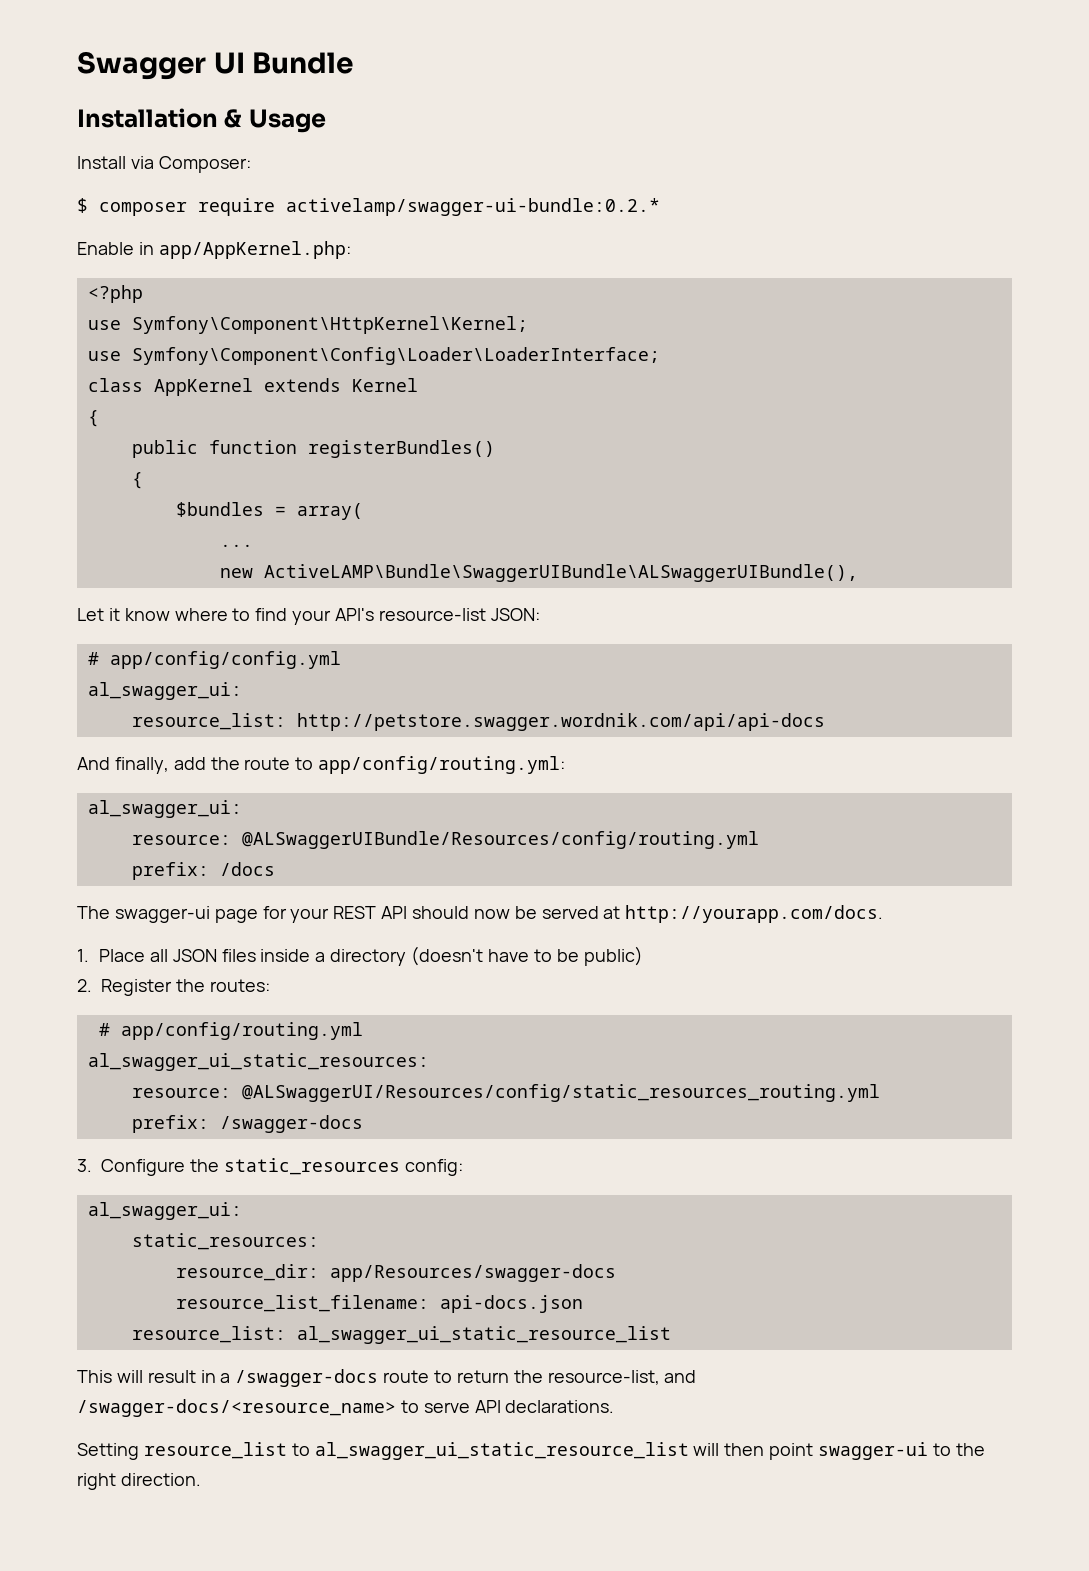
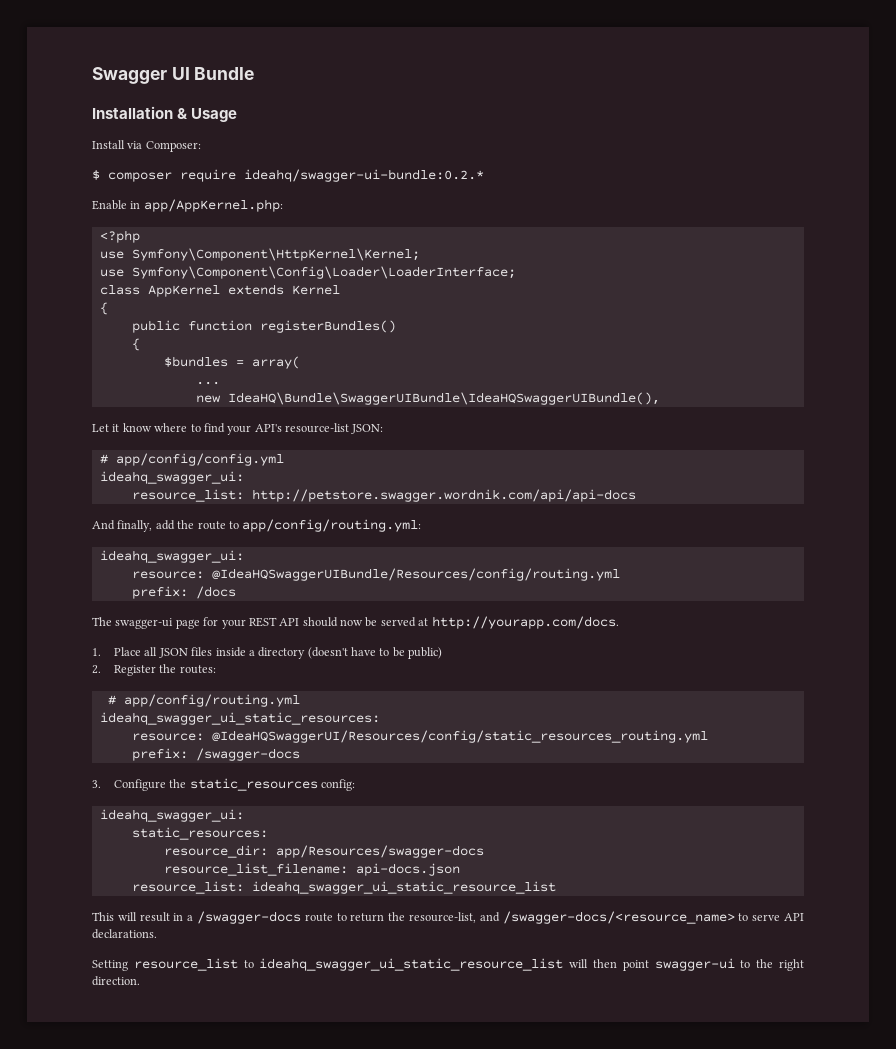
[286,198,660,216] activelamp/swagger-ui-bundle:0.2.* -> [244,169,484,182] ideahq/swagger-ui-bundle:0.2.*
[263,564,858,582] ActiveLAMP\Bundle\SwaggerUIBundle\ALSwaggerUIBundle(), -> [227,392,660,405] IdeaHQ\Bundle\SwaggerUIBundle\IdeaHQSwaggerUIBundle(),
[87,682,242,700] al_swagger_ui: -> [99,471,244,484] ideahq_swagger_ui:
[87,800,242,818] [131,831,759,849] al_swagger_ui: // resource: @ALSwaggerUIBundle/Resources/config/routing.yml -> [99,550,244,563] [131,568,620,581] ideahq_swagger_ui: // resource: @IdeaHQSwaggerUIBundle/Resources/config/routing.yml
[87,1053,429,1071] [131,1084,880,1102] al_swagger_ui_static_resources: // resource: @ALSwaggerUI/Resources/config/static_resources_routing.yml -> [99,712,380,725] [131,730,708,743] ideahq_swagger_ui_static_resources: // resource: @IdeaHQSwaggerUI/Resources/config/static_resources_routing.yml
[87,1202,242,1220] al_swagger_ui: -> [99,809,244,822] ideahq_swagger_ui:
[296,1326,671,1344] al_swagger_ui_static_resource_list -> [251,881,556,894] ideahq_swagger_ui_static_resource_list
[314,1442,689,1460] al_swagger_ui_static_resource_list -> [259,958,564,971] ideahq_swagger_ui_static_resource_list

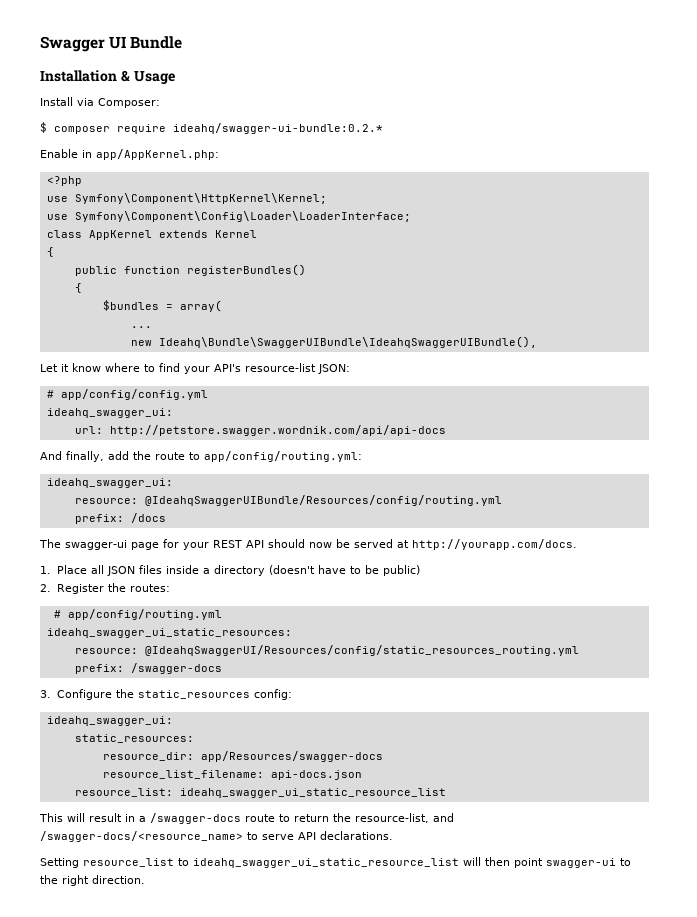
[227,392,660,405] IdeaHQ\Bundle\SwaggerUIBundle\IdeaHQSwaggerUIBundle(), -> [158,336,537,348] Ideahq\Bundle\SwaggerUIBundle\IdeahqSwaggerUIBundle(),
[131,489,244,502] resource_list: -> [74,426,103,434] url:
[211,568,620,581] @IdeaHQSwaggerUIBundle/Resources/config/routing.yml -> [144,495,502,506] @IdeahqSwaggerUIBundle/Resources/config/routing.yml
[211,730,708,743] @IdeaHQSwaggerUI/Resources/config/static_resources_routing.yml -> [144,645,579,656] @IdeahqSwaggerUI/Resources/config/static_resources_routing.yml

